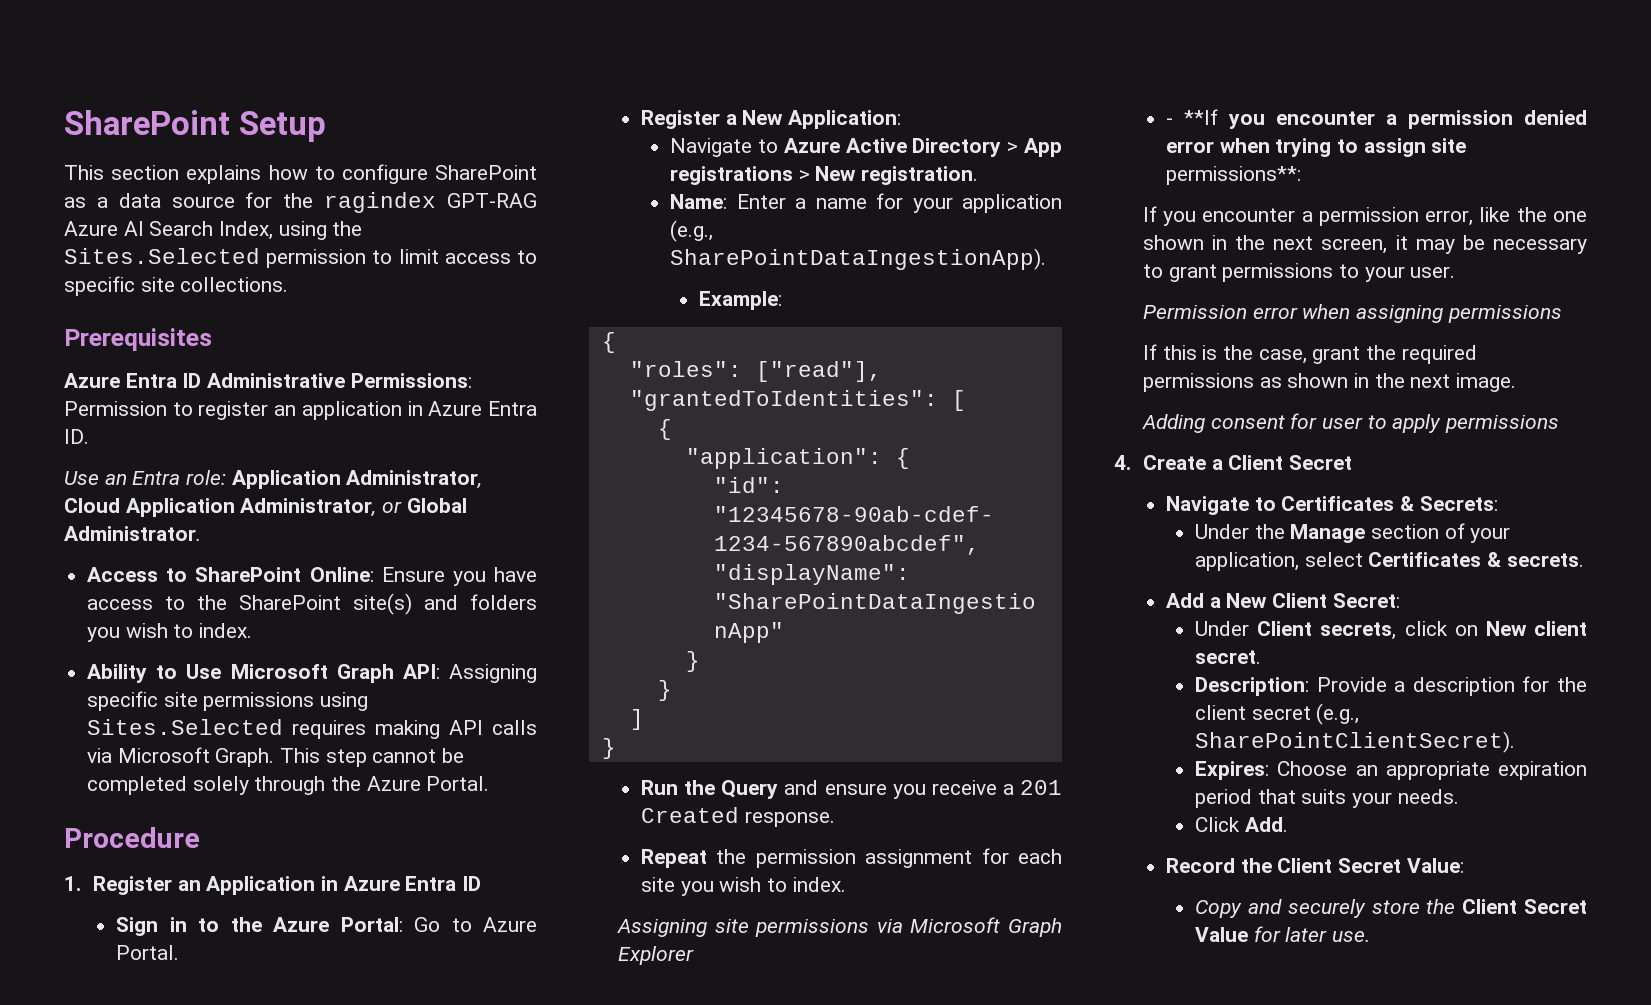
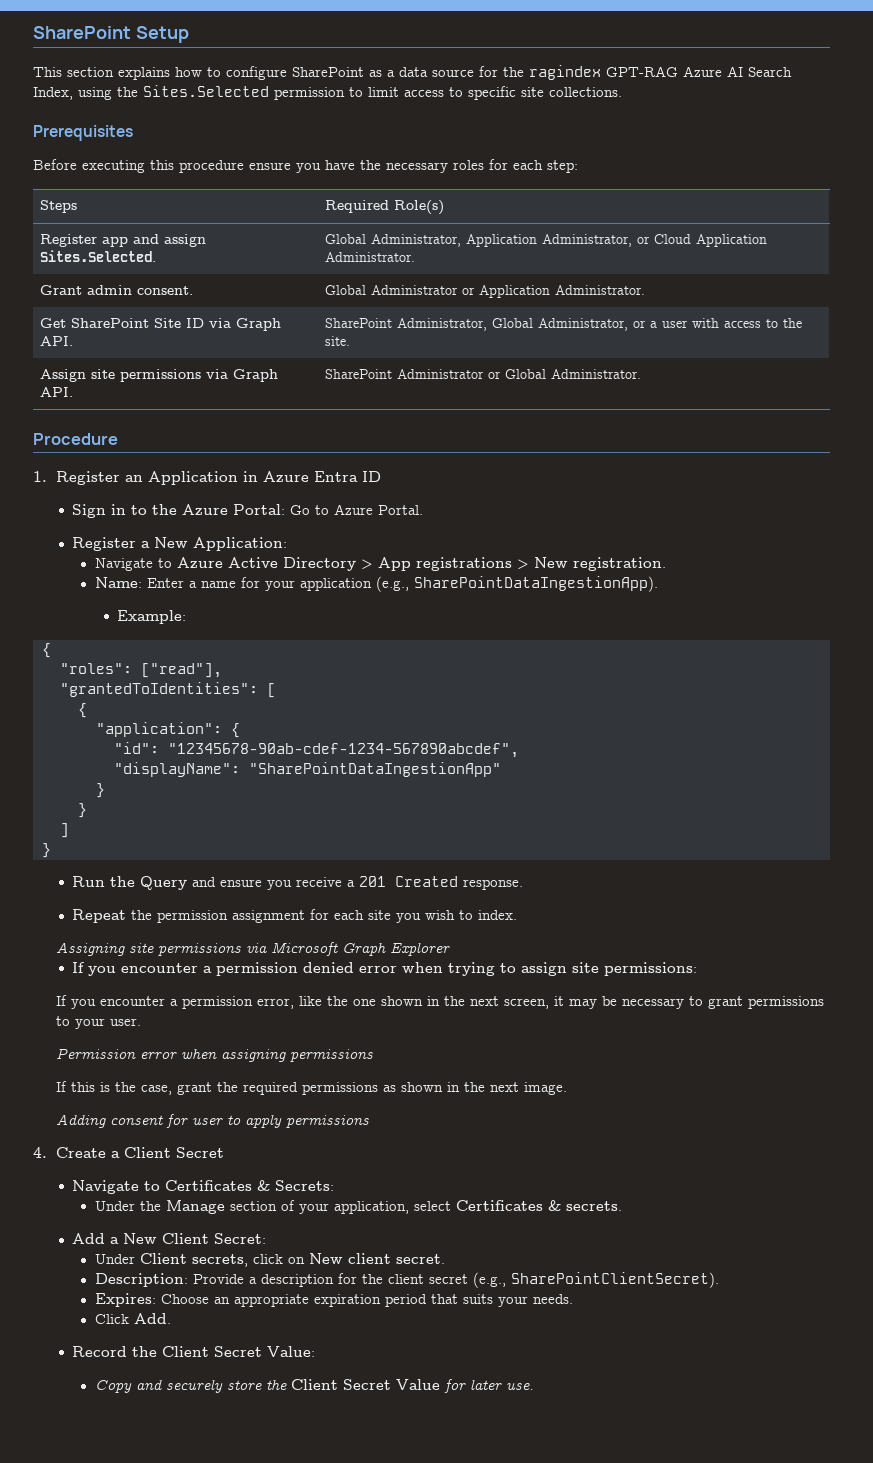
[64,373,472,388] [64,401,537,420] [64,429,89,444] [64,470,483,489] [64,498,467,517] [64,526,201,541] [87,567,537,586] [87,593,537,615] [87,623,253,642] [87,664,537,683] [87,691,369,711] [87,719,537,739] [87,747,465,767] [87,776,490,795] Azure Entra ID Administrative Permissions: Permission to register an application in Azure Entra ID. // Use an Entra role: Application Administrator, Cloud Application Administrator, or Global Administrator. // Access to SharePoint Online: Ensure you have access to the SharePoint site(s) and folders you wish to index. // Ability to Use Microsoft Graph API: Assigning specific site permissions using Sites.Selected requires making API calls via Microsoft Graph. This step cannot be completed solely through the Azure Portal. -> [33,159,578,173] [40,200,78,213] [325,200,445,215] [40,234,207,247] [40,250,157,262] [325,234,768,247] [325,252,416,262] [40,285,194,295] [325,285,646,298] [40,318,282,331] [40,336,74,346] [325,318,803,331] [325,336,351,346] [40,369,279,382] [40,387,74,397] [325,369,642,379] Before executing this procedure ensure you have the necessary roles for each step: // Steps | Required Role(s) // Register app and assign Sites.Selected. | Global Administrator, Application Administrator, or Cloud Application Administrator. // Grant admin consent. | Global Administrator or Application Administrator. // Get SharePoint Site ID via Graph API. | SharePoint Administrator, Global Administrator, or a user with access to the site. // Assign site permissions via Graph API. | SharePoint Administrator or Global Administrator.
[1166,109,1219,125] - **If -> [72,962,86,973] If
[1166,166,1302,185] permissions**: -> [604,962,698,976] permissions:

